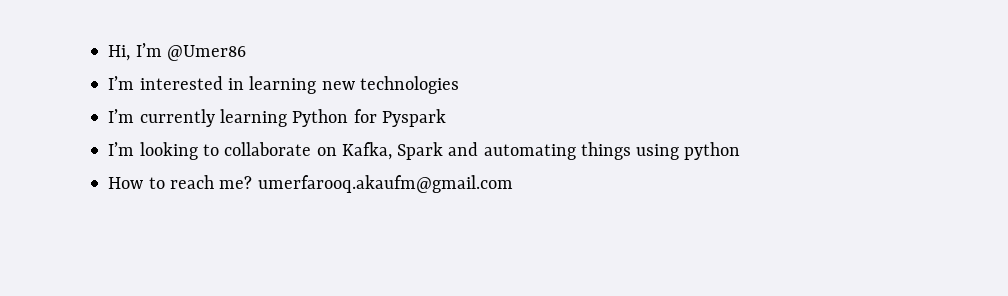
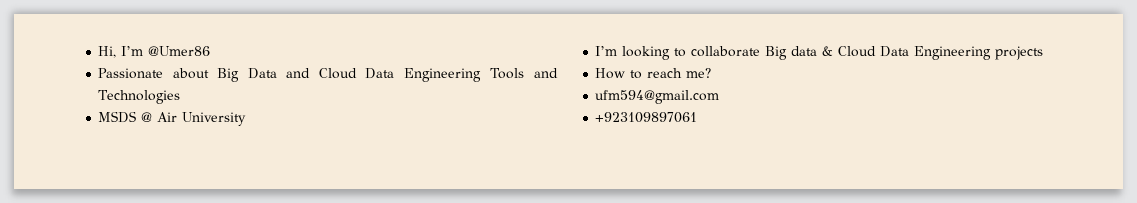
[108,76,459,94] [108,109,446,127] [108,142,741,160] I’m interested in learning new technologies // I’m currently learning Python for Pyspark // I’m looking to collaborate on Kafka, Spark and automating things using python -> [98,68,558,82] [98,90,181,104] [98,111,247,126] [595,46,1044,60] Passionate about Big Data and Cloud Data Engineering Tools and Technologies // MSDS @ Air University // I’m looking to collaborate Big data & Cloud Data Engineering projects
[257,175,513,193] umerfarooq.akaufm@gmail.com -> [595,90,720,104] [595,112,698,123] // ufm594@gmail.com // +923109897061

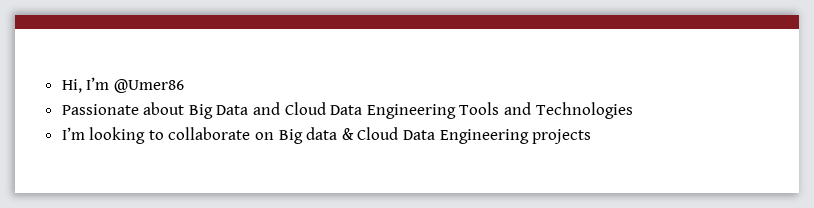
[98,111,247,126] // MSDS @ Air University -> (633, 110) none
(761, 51) none -> [255,132,275,140] on
[595,68,712,79] [595,90,720,104] [595,112,698,123] // How to reach me? // ufm594@gmail.com // +923109897061 -> (592, 136) none

